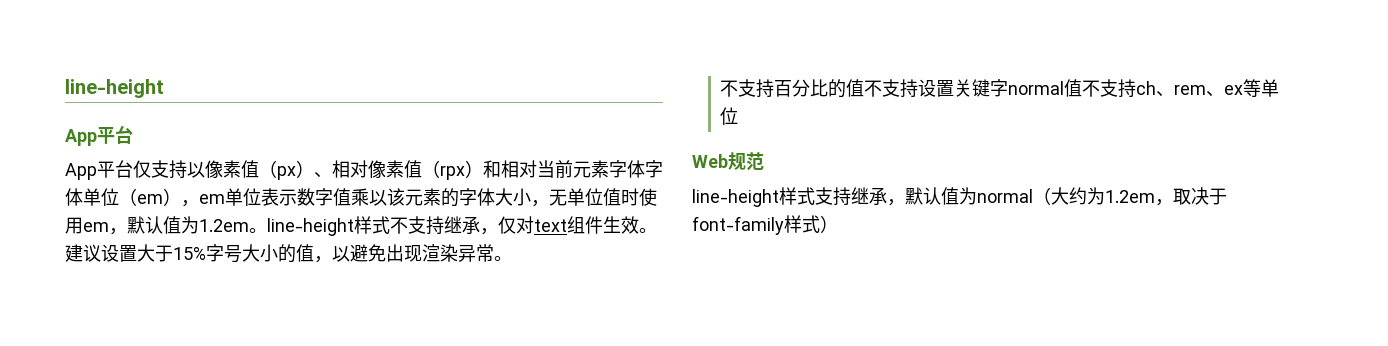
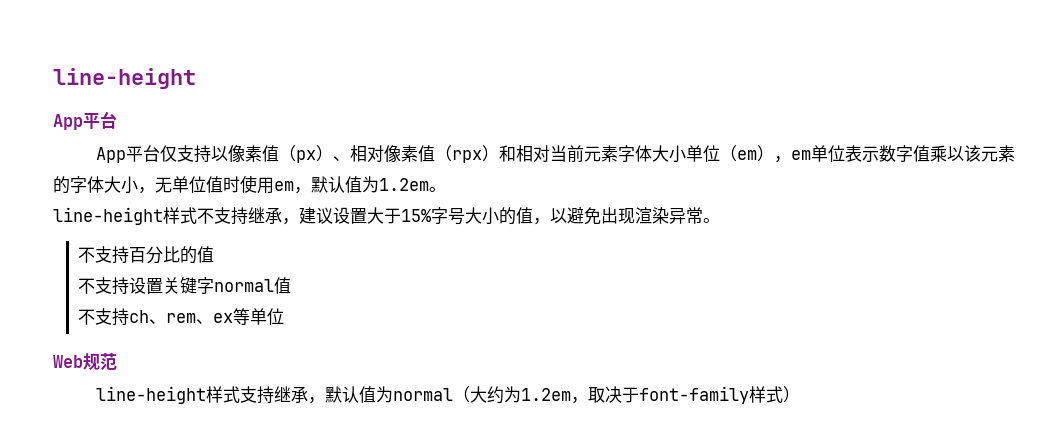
[645,160,663,178] [65,188,83,206] 字体 -> [652,145,687,163] 大小
(267, 230) none -> (446, 189) //
[498,216,657,234] 仅对text组件生效。 -> (299, 221) none
(865, 88) none -> (215, 254) //
(1083, 88) none -> (292, 285) //

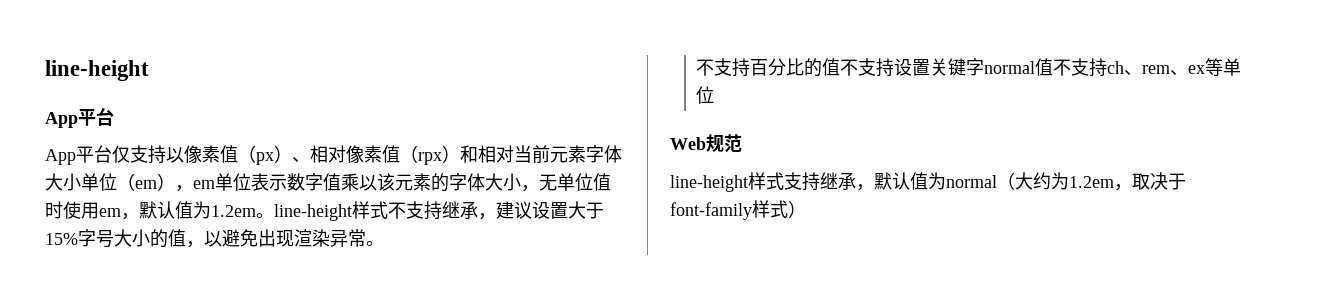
(446, 189) // -> (274, 215) none
(215, 254) // -> (841, 67) none
(292, 285) // -> (1054, 67) none

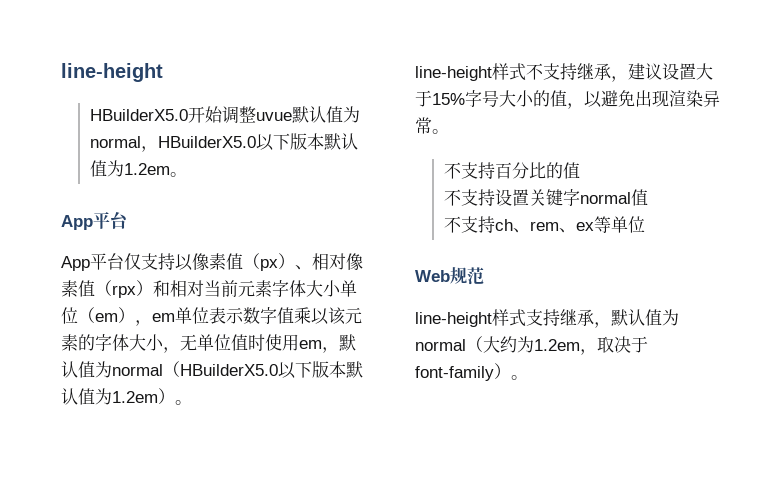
[45,60,149,81] line-height -> [61,63,163,82] [89,106,360,124] [89,133,358,152] [89,160,187,177] line-height // HBuilderX5.0开始调整uvue默认值为normal，HBuilderX5.0以下版本默认值为1.2em。
[211,205,274,218] 1.2em。 -> [112,361,363,379] [61,388,192,405] normal（HBuilderX5.0以下版本默认值为1.2em）。 //
(841, 67) none -> (580, 170) //
(1054, 67) none -> (648, 197) //
[752,200,806,218] 样式） -> [494,363,528,380] ）。

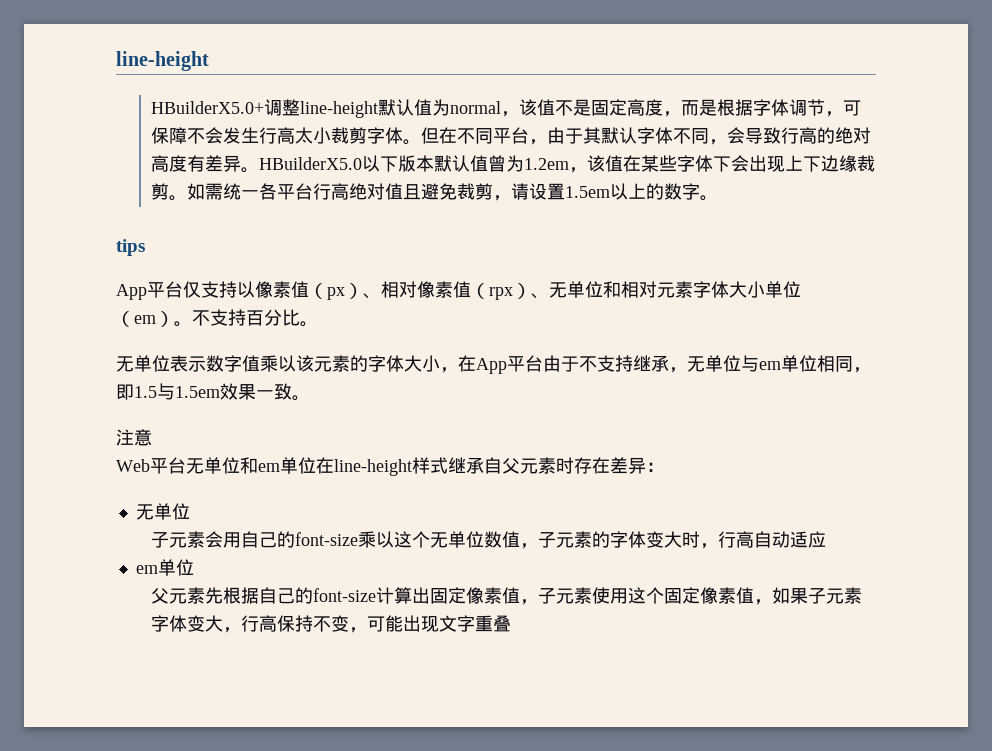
[89,106,360,124] [89,133,358,152] [89,160,187,177] [61,211,128,230] HBuilderX5.0开始调整uvue默认值为normal，HBuilderX5.0以下版本默认值为1.2em。 // App平台 -> [151,99,862,118] [151,127,872,145] [151,155,876,173] [151,183,719,201] [116,239,145,256] HBuilderX5.0+调整line-height默认值为normal，该值不是固定高度，而是根据字体调节，可保障不会发生行高太小裁剪字体。但在不同平台，由于其默认字体不同，会导致行高的绝对高度有差异。HBuilderX5.0以下版本默认值曾为1.2em，该值在某些字体下会出现上下边缘裁剪。如需统一各平台行高绝对值且避免裁剪，请设置1.5em以上的数字。 // tips
[153,280,238,297] 和相对当前 -> [531,281,657,299] 、无单位和相对
[135,313,175,326] ，em -> [174,309,318,327] [116,356,134,372] 。不支持百分比。 // 无
[180,334,356,353] [61,361,363,379] [61,388,192,405] [415,63,713,82] [415,90,720,109] [415,117,449,134] [443,162,580,179] [443,189,648,206] [443,216,645,233] [415,267,484,285] [415,309,679,328] [415,336,648,355] [415,363,528,381] 无单位值时使用em，默认值为normal（HBuilderX5.0以下版本默认值为1.2em）。 // line-height样式不支持继承，建议设置大于15%字号大小的值，以避免出现渲染异常。 // 不支持百分比的值 // 不支持设置关键字normal值 // 不支持ch、rem、ex等单位 // Web规范 // line-height样式支持继承，默认值为normal（大约为1.2em，取决于font-family）。 -> [458,355,871,374] [116,383,310,401] [116,429,152,446] [116,457,664,476] [135,503,190,520] [151,531,827,549] [135,559,194,576] [151,587,863,605] [151,615,512,633] 在App平台由于不支持继承，无单位与em单位相同，即1.5与1.5em效果一致。 // 注意 // Web平台无单位和em单位在line-height样式继承自父元素时存在差异： // 无单位 // 子元素会用自己的font-size乘以这个无单位数值，子元素的字体变大时，行高自动适应 // em单位 // 父元素先根据自己的font-size计算出固定像素值，子元素使用这个固定像素值，如果子元素字体变大，行高保持不变，可能出现文字重叠

